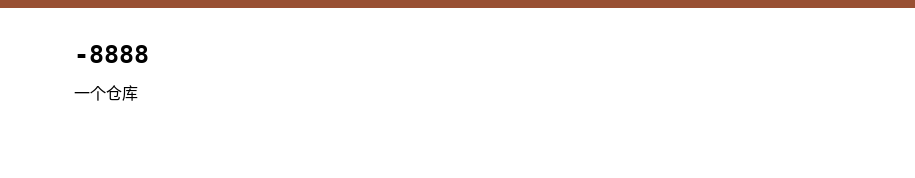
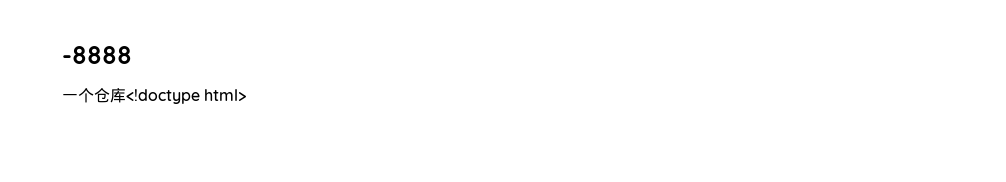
(138, 93) none -> [126,89,247,104] <!doctype html>

